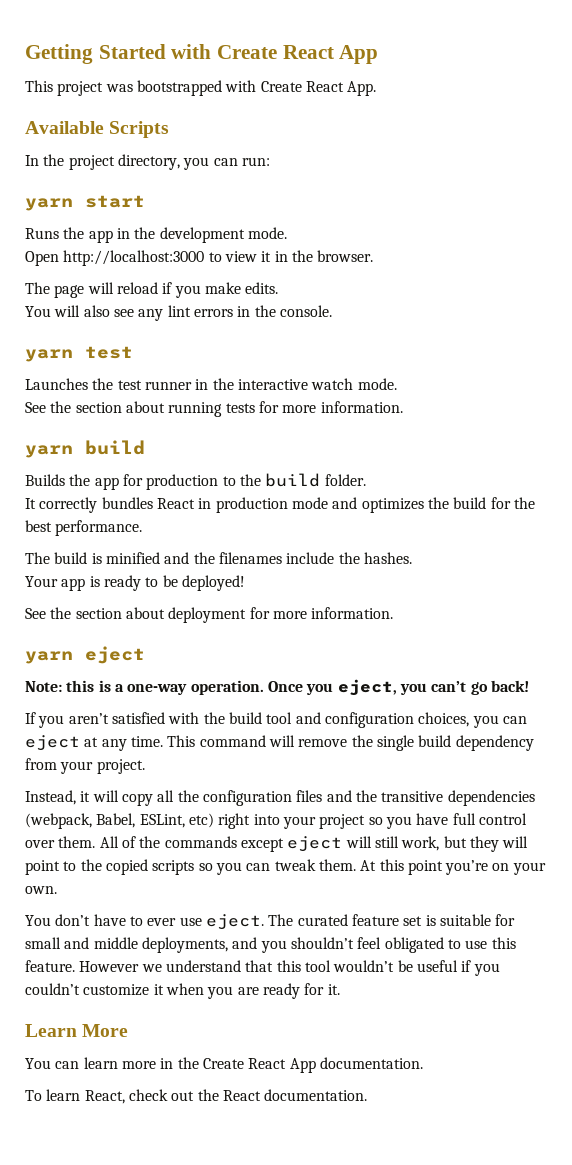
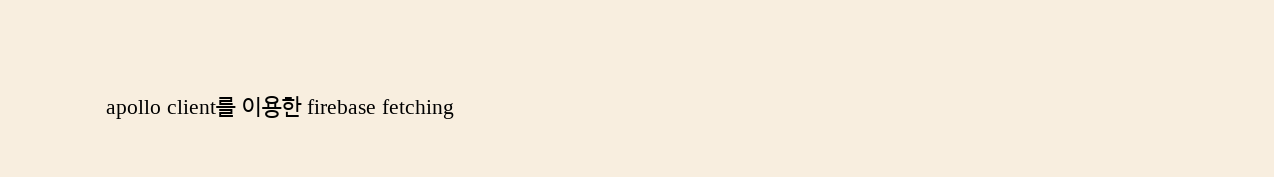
[25,44,379,64] [25,80,377,96] [25,121,170,138] [25,154,270,170] [25,195,145,211] [25,227,287,243] [25,250,374,266] [25,282,279,298] [25,305,332,321] [25,346,133,362] [25,378,397,390] [25,401,403,417] [25,440,145,458] [25,473,366,490] [25,497,535,513] [25,520,143,536] [25,552,412,564] [25,575,245,591] [25,607,394,623] [25,646,145,664] [25,679,529,696] [25,712,527,728] [25,735,534,751] [25,758,145,774] [25,790,535,806] [25,813,527,829] [25,836,529,852] [25,859,546,875] [25,886,57,894] [25,914,516,930] [25,937,516,953] [25,960,500,976] [25,983,340,999] [25,1024,129,1037] [25,1057,423,1073] [25,1089,368,1104] Getting Started with Create React App // This project was bootstrapped with Create React App. // Available Scripts // In the project directory, you can run: // yarn start // Runs the app in the development mode. // Open http://localhost:3000 to view it in the browser. // The page will reload if you make edits. // You will also see any lint errors in the console. // yarn test // Launches the test runner in the interactive watch mode. // See the section about running tests for more information. // yarn build // Builds the app for production to the build folder. // It correctly bundles React in production mode and optimizes the build for the best performance. // The build is minified and the filenames include the hashes. // Your app is ready to be deployed! // See the section about deployment for more information. // yarn eject // Note: this is a one-way operation. Once you eject, you can’t go back! // If you aren’t satisfied with the build tool and configuration choices, you can eject at any time. This command will remove the single build dependency from your project. // Instead, it will copy all the configuration files and the transitive dependencies (webpack, Babel, ESLint, etc) right into your project so you have full control over them. All of the commands except eject will still work, but they will point to the copied scripts so you can tweak them. At this point you’re on your own. // You don’t have to ever use eject. The curated feature set is suitable for small and middle deployments, and you shouldn’t feel obligated to use this feature. However we understand that this tool wouldn’t be useful if you couldn’t customize it when you are ready for it. // Learn More // You can learn more in the Create React App documentation. // To learn React, check out the React documentation. -> [106,96,455,119] apollo client를 이용한 firebase fetching

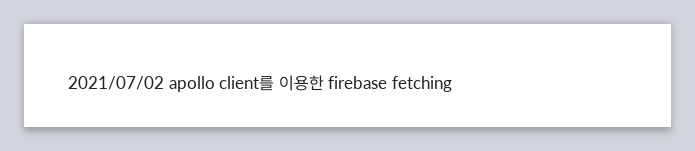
(106, 109) none -> [68,76,164,90] 2021/07/02

